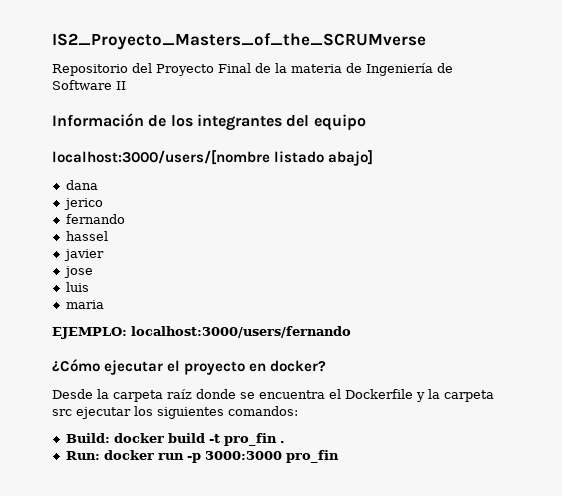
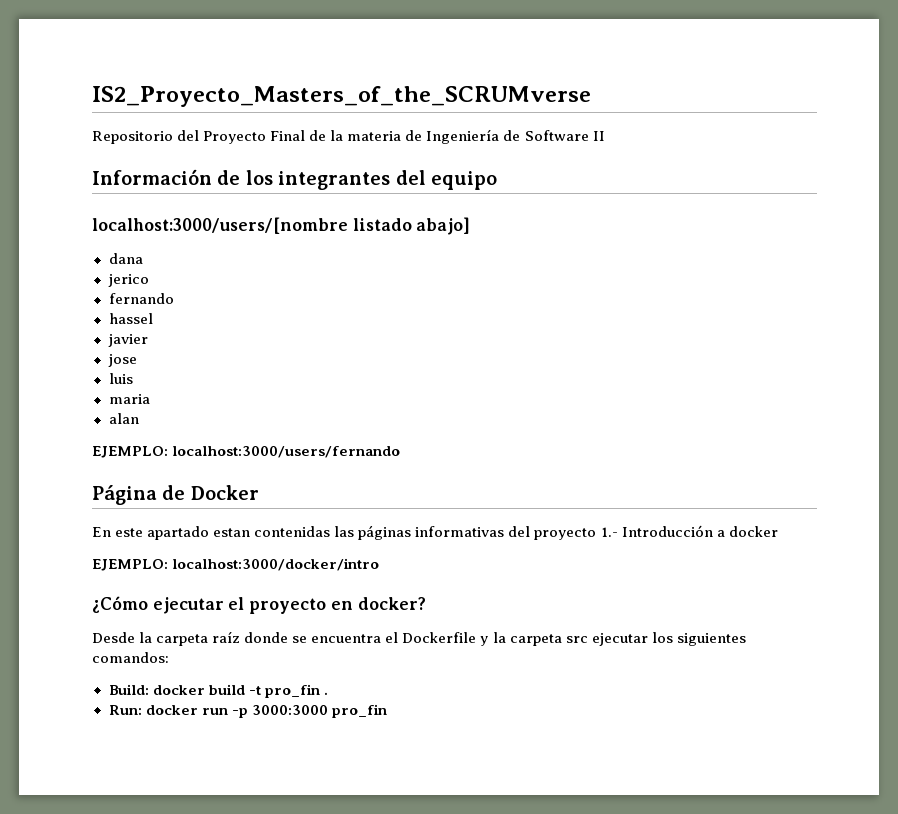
(104, 304) none -> [108,413,139,424] // alan
(351, 332) none -> [92,485,259,505] [92,525,778,540] [92,558,380,571] // Página de Docker // En este apartado estan contenidas las páginas informativas del proyecto 1.- Introducción a docker // EJEMPLO: localhost:3000/docker/intro

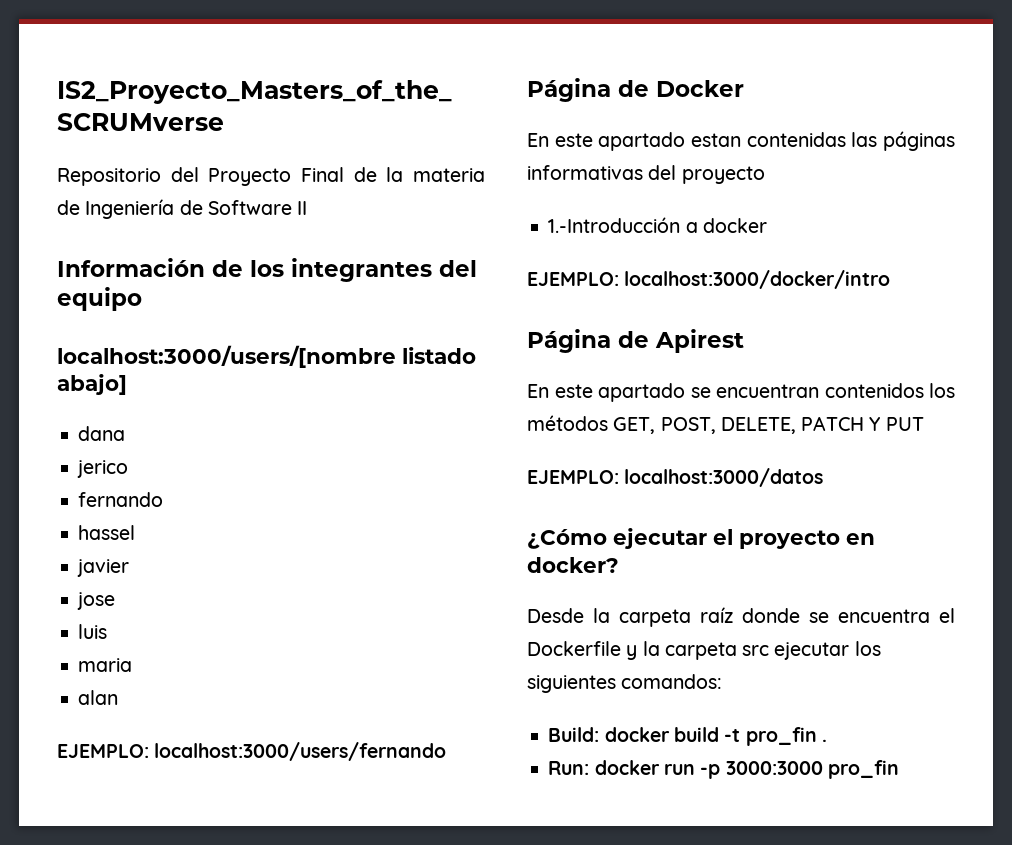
[600,525,713,537] 1.- Introducción -> [548,217,681,233] // 1.-Introducción
(380, 564) none -> [527,329,744,353] [527,383,955,402] [527,415,924,434] [527,468,824,487] // Página de Apirest // En este apartado se encuentran contenidos los métodos GET, POST, DELETE, PATCH Y PUT // EJEMPLO: localhost:3000/datos

